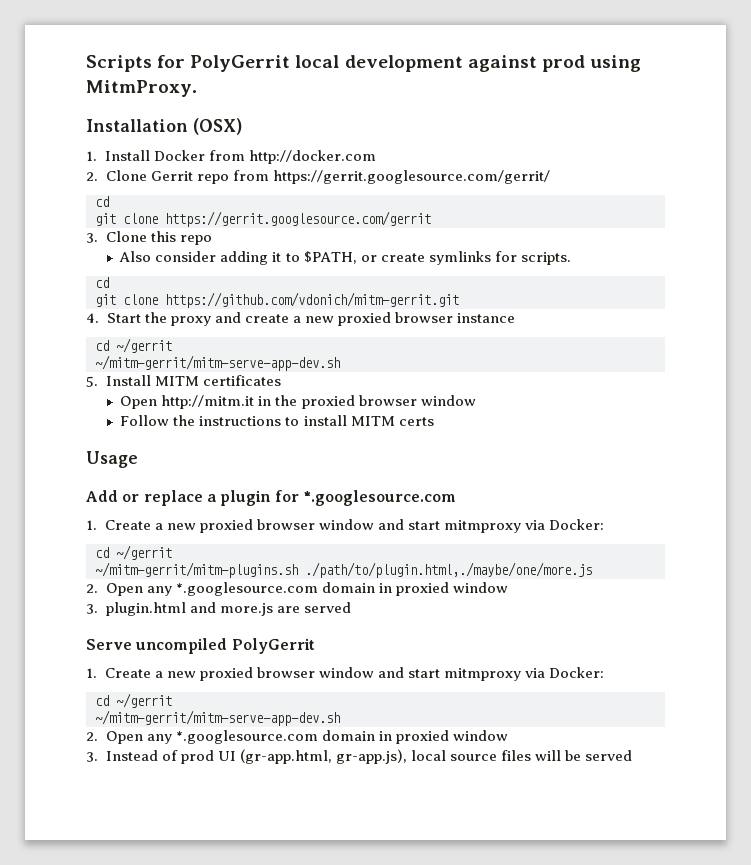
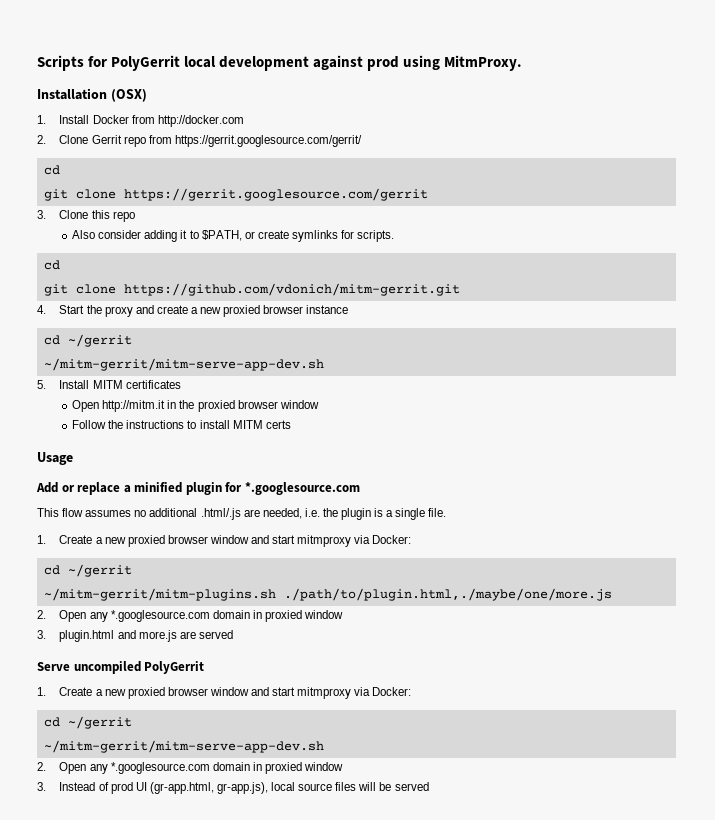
(217, 498) none -> [134,482,183,493] minified
(456, 498) none -> [37,508,447,520] // This flow assumes no additional .html/.js are needed, i.e. the plugin is a single file.

